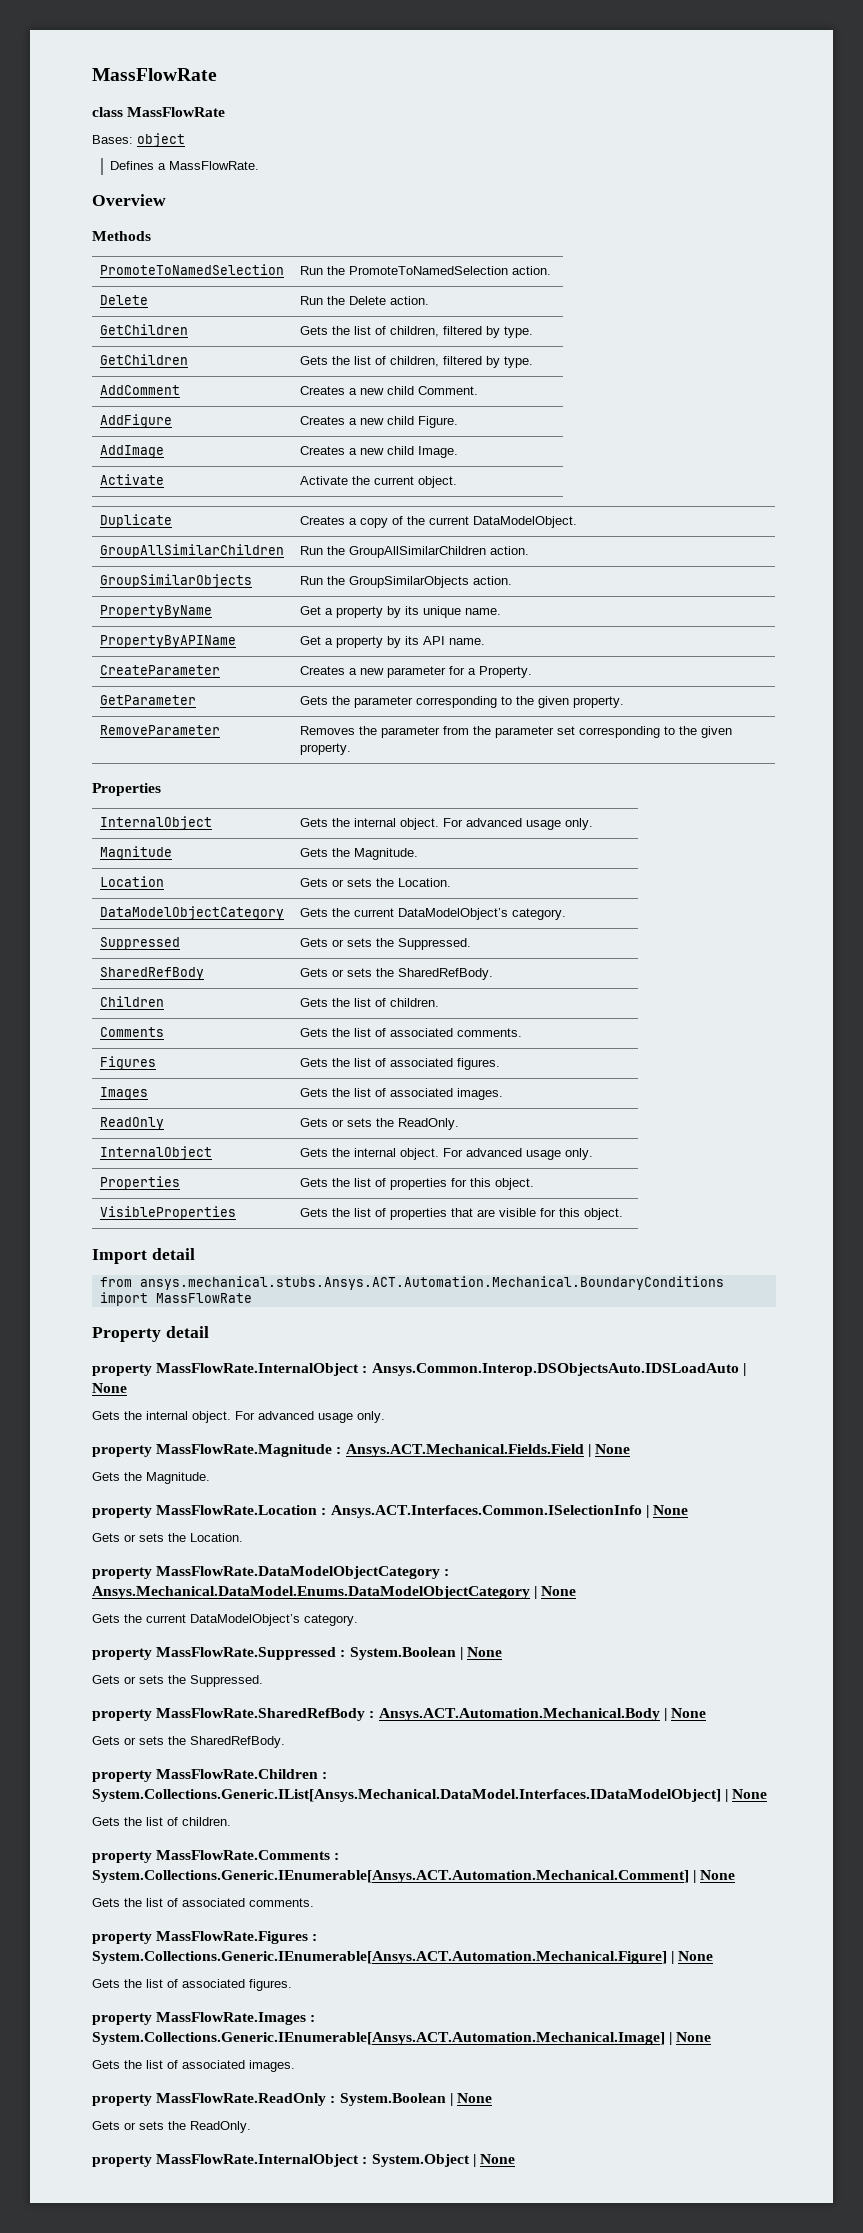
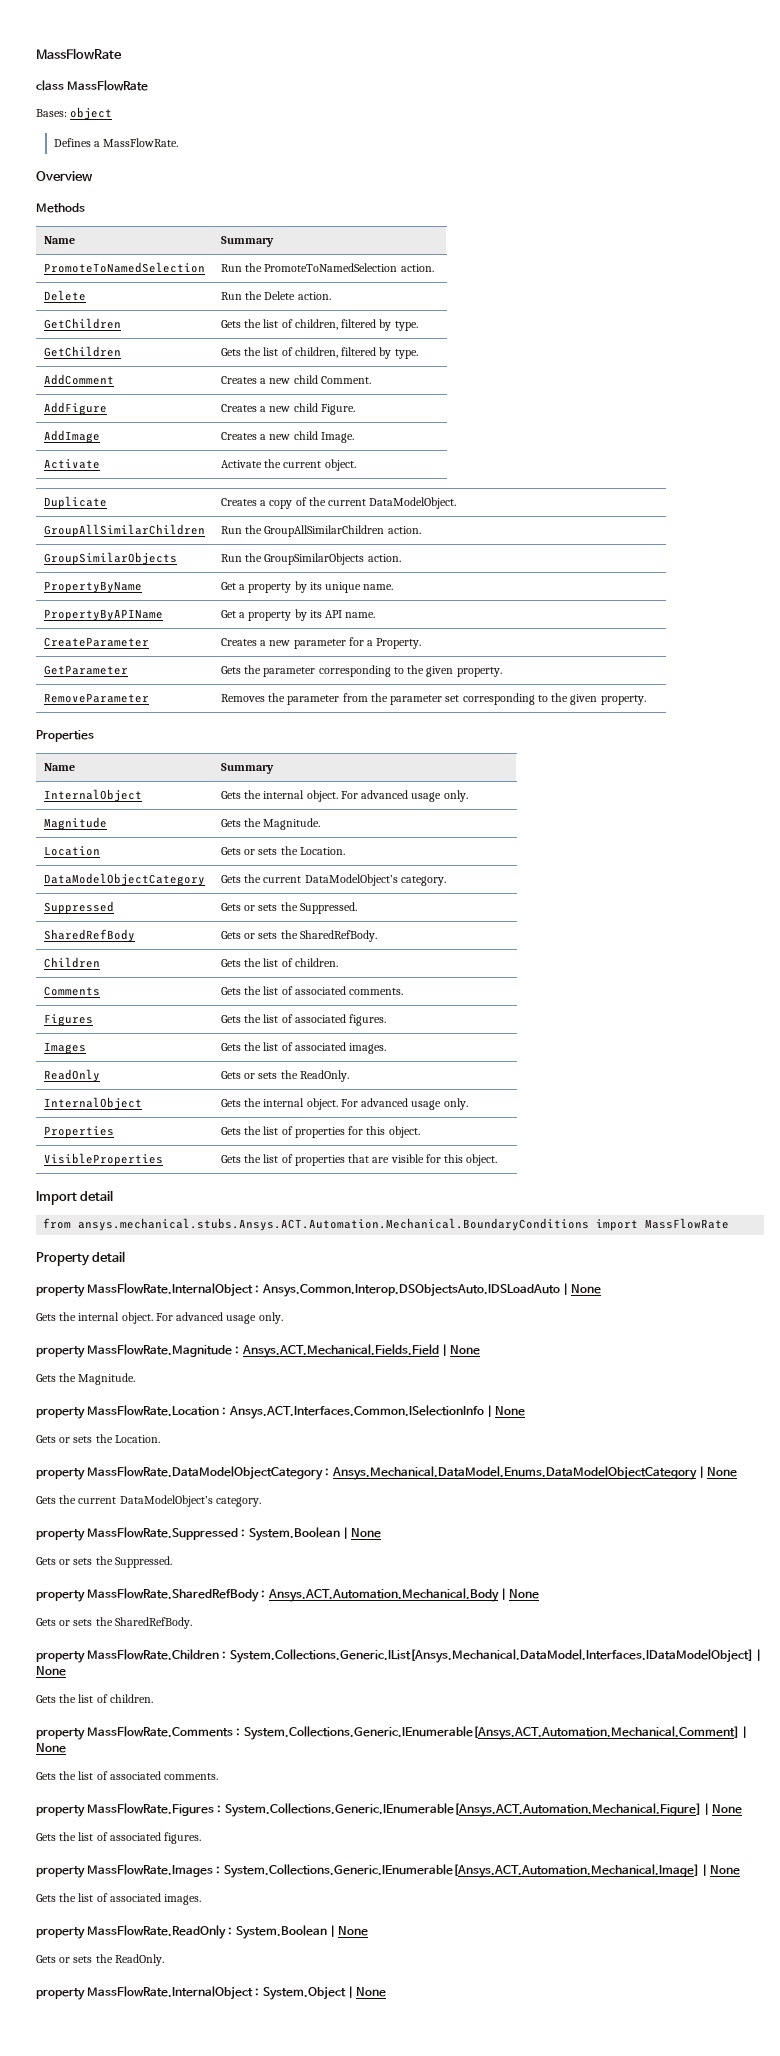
(151, 236) none -> [43,236,75,244] [220,236,274,247] // Name | Summary
(161, 789) none -> [43,763,75,771] [220,763,274,774] // Name | Summary

